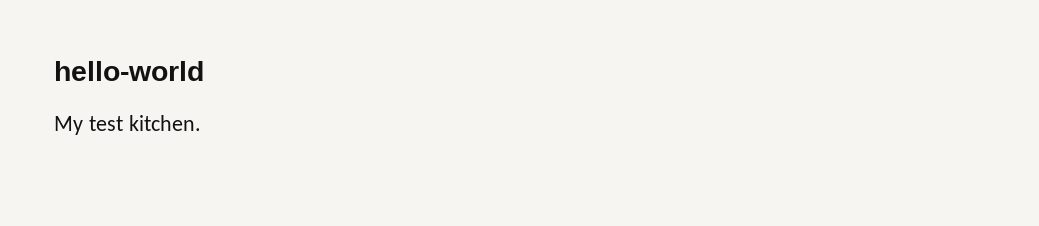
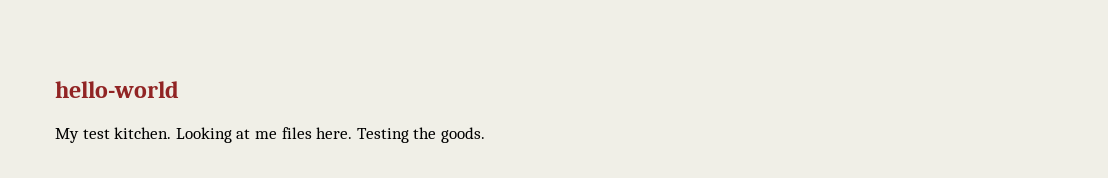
(201, 123) none -> [175,127,485,143] Looking at me files here. Testing the goods.

